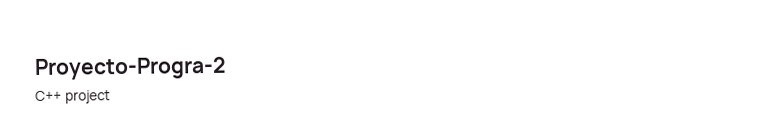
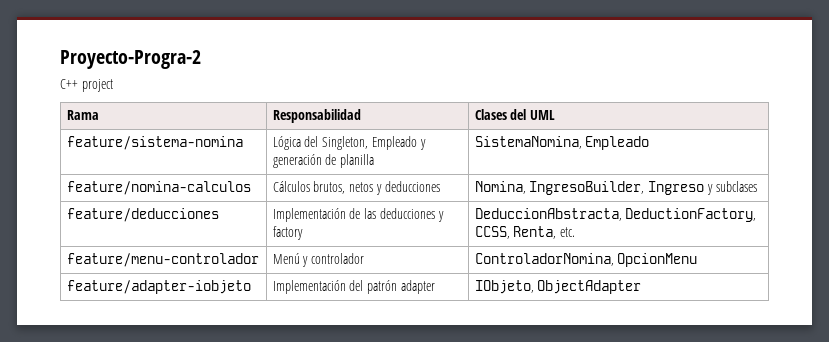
(110, 97) none -> [66,110,99,120] [272,109,361,123] [474,109,556,120] [66,136,243,150] [272,136,426,150] [272,154,375,168] [474,136,650,150] [66,181,251,195] [272,181,440,195] [474,181,757,195] [66,208,219,222] [272,208,444,222] [272,226,303,240] [474,208,757,222] [474,226,576,239] [66,253,259,267] [272,253,365,267] [474,253,698,267] [66,280,251,294] [272,280,435,294] [474,280,642,294] // Rama | Responsabilidad | Clases del UML // feature/sistema-nomina | Lógica del Singleton, Empleado y generación de planilla | SistemaNomina, Empleado // feature/nomina-calculos | Cálculos brutos, netos y deducciones | Nomina, IngresoBuilder, Ingreso y subclases // feature/deducciones | Implementación de las deducciones y factory | DeduccionAbstracta, DeductionFactory, CCSS, Renta, etc. // feature/menu-controlador | Menú y controlador | ControladorNomina, OpcionMenu // feature/adapter-iobjeto | Implementación del patrón adapter | IObjeto, ObjectAdapter

